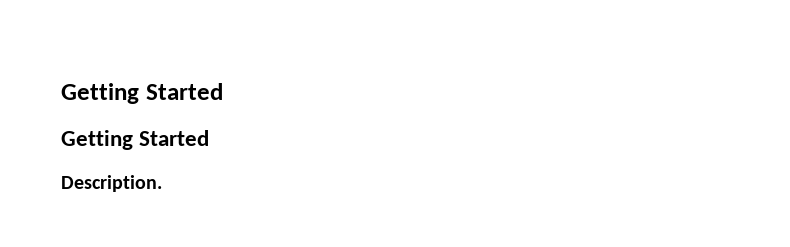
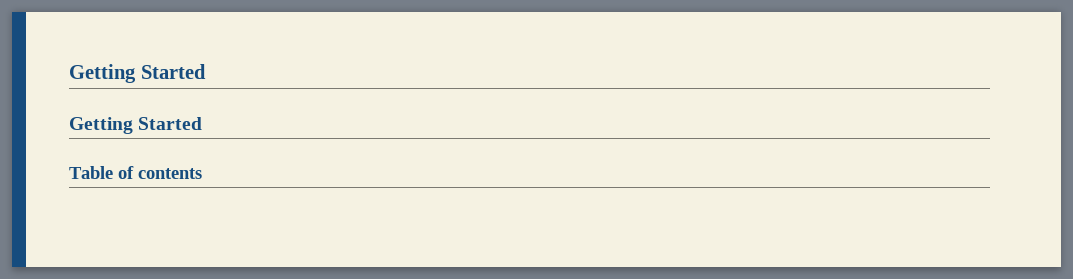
[61,175,162,192] Description. -> [69,166,202,179] Table of contents

